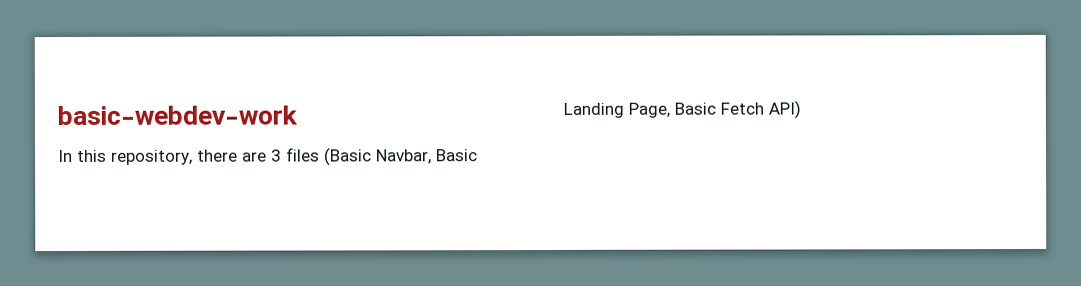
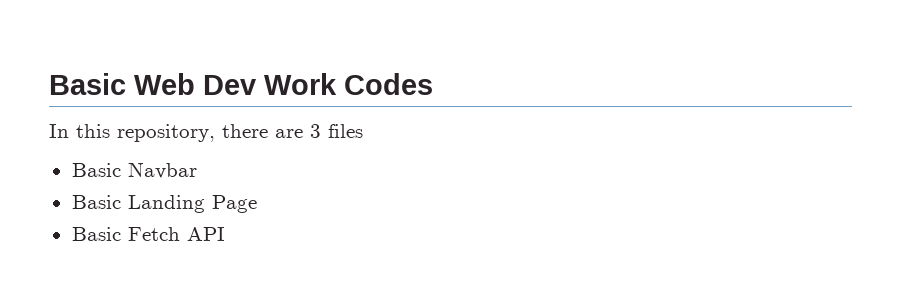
[57,105,297,126] basic-webdev-work -> [49,73,433,95] Basic Web Dev Work Codes
[324,147,432,166] (Basic Navbar, -> [71,162,197,179] // Basic Navbar //
[628,102,670,118] Page, -> [211,195,257,213] Page //
[768,100,801,119] API) -> [186,227,225,241] API

